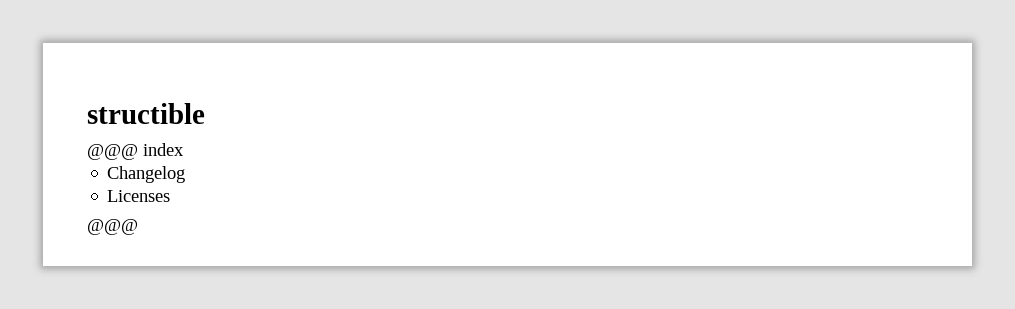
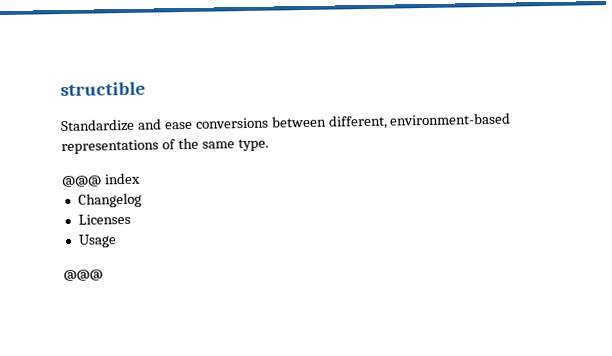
(205, 113) none -> [61,112,512,133] [61,137,269,155] // Standardize and ease conversions between different, environment-based representations of the same type.
(171, 196) none -> [77,234,117,248] // Usage

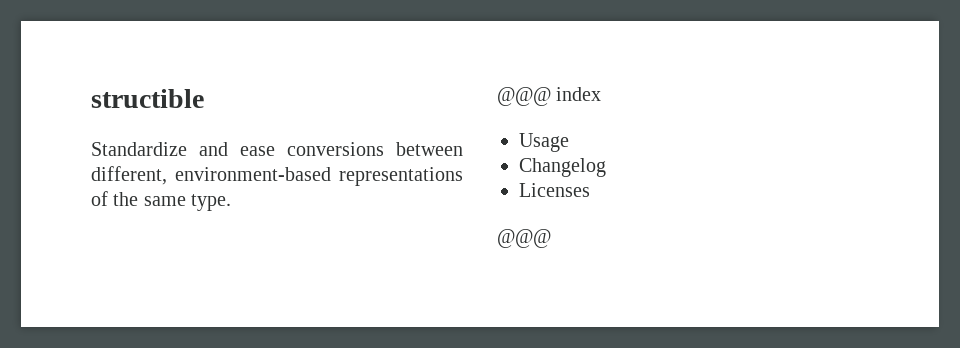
(141, 178) none -> [519,133,569,152] // Usage
[77,234,117,248] // Usage -> (590, 190) none

